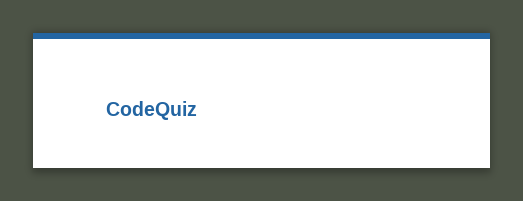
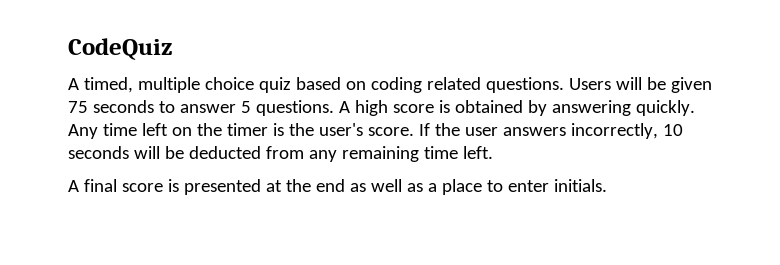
(197, 110) none -> [68,77,712,93] [68,100,695,116] [68,123,683,139] [68,146,493,162] [68,179,607,195] // A timed, multiple choice quiz based on coding related questions. Users will be given 75 seconds to answer 5 questions. A high score is obtained by answering quickly. Any time left on the timer is the user's score. If the user answers incorrectly, 10 seconds will be deducted from any remaining time left. // A final score is presented at the end as well as a place to enter initials.

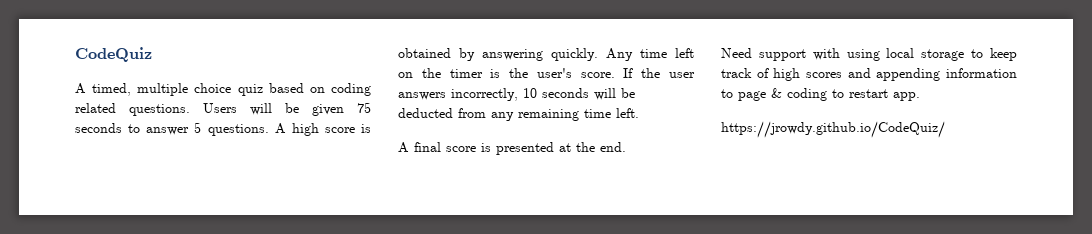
[315,179,607,195] end as well as a place to enter initials. -> [600,142,626,152] [721,48,1017,61] [721,68,1017,81] [721,88,920,101] [721,121,945,138] end. // Need support with using local storage to keep track of high scores and appending information to page & coding to restart app. // https://jrowdy.github.io/CodeQuiz/

